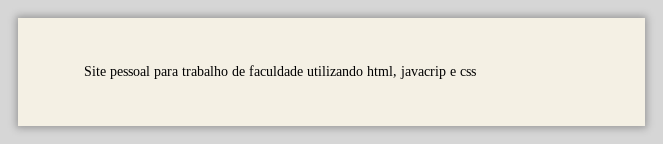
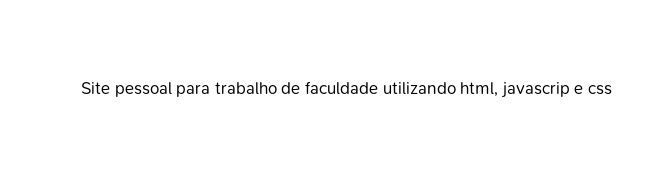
[400,66,446,79] javacrip -> [500,82,570,98] javascrip

